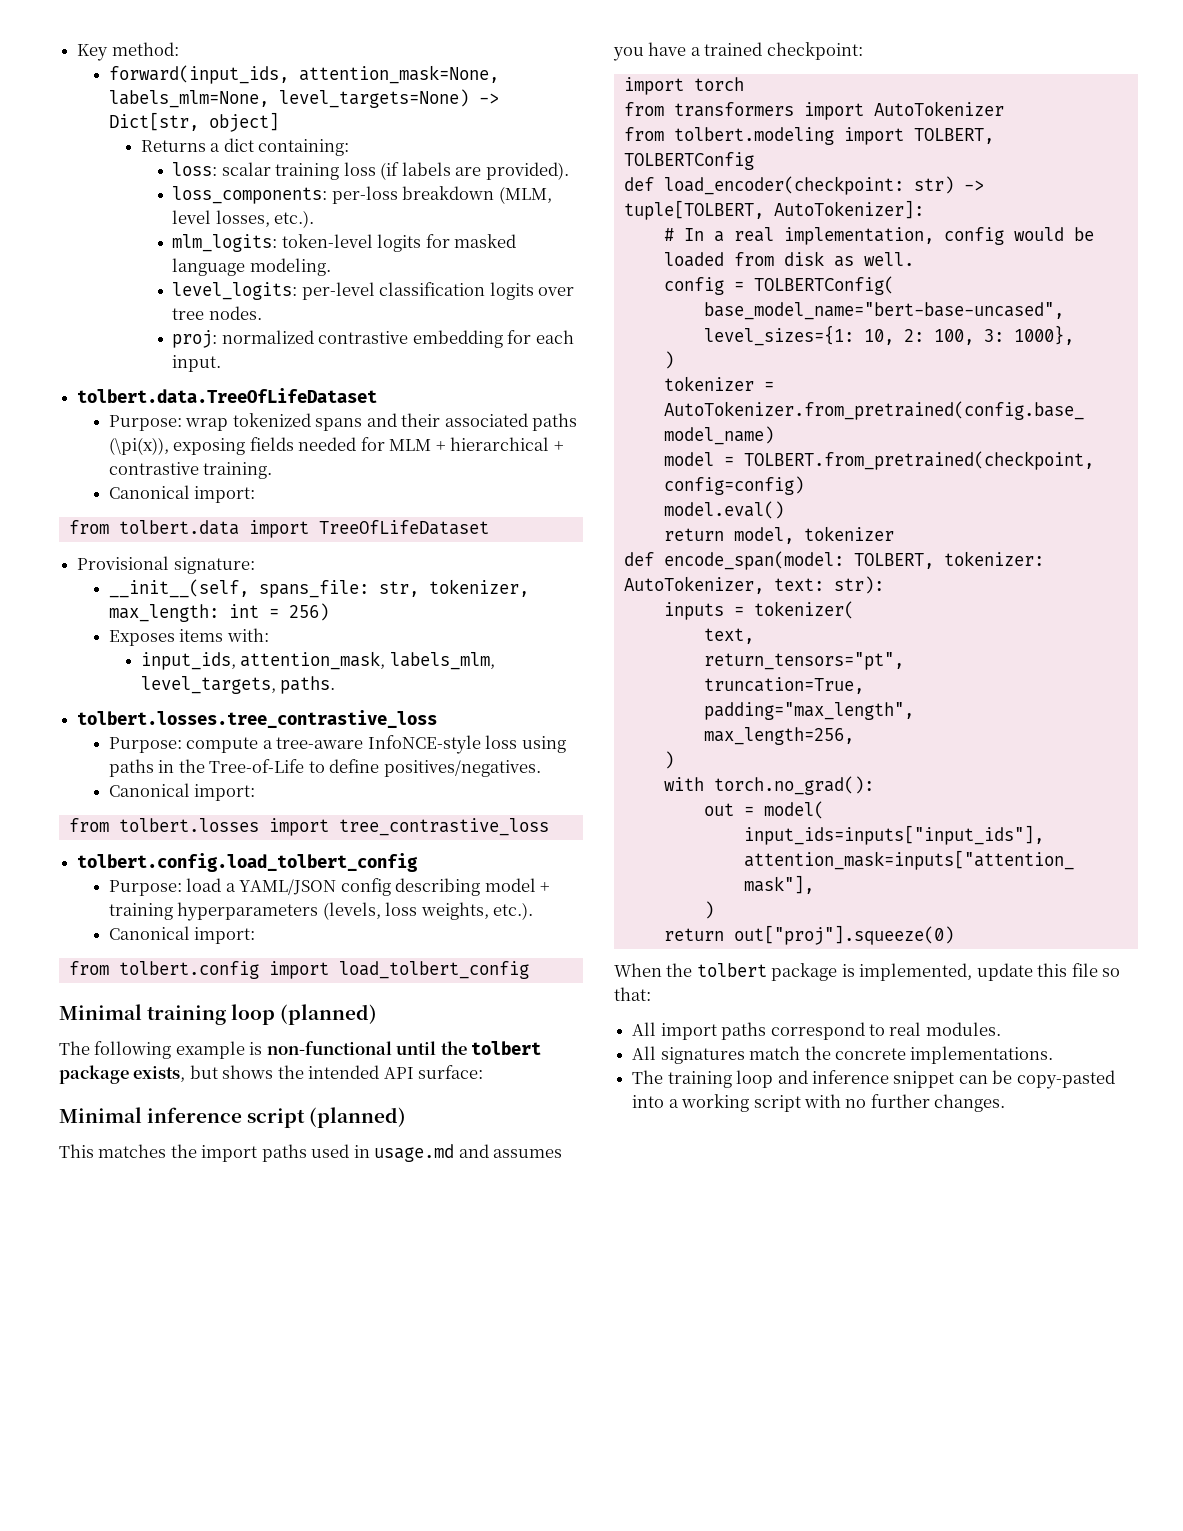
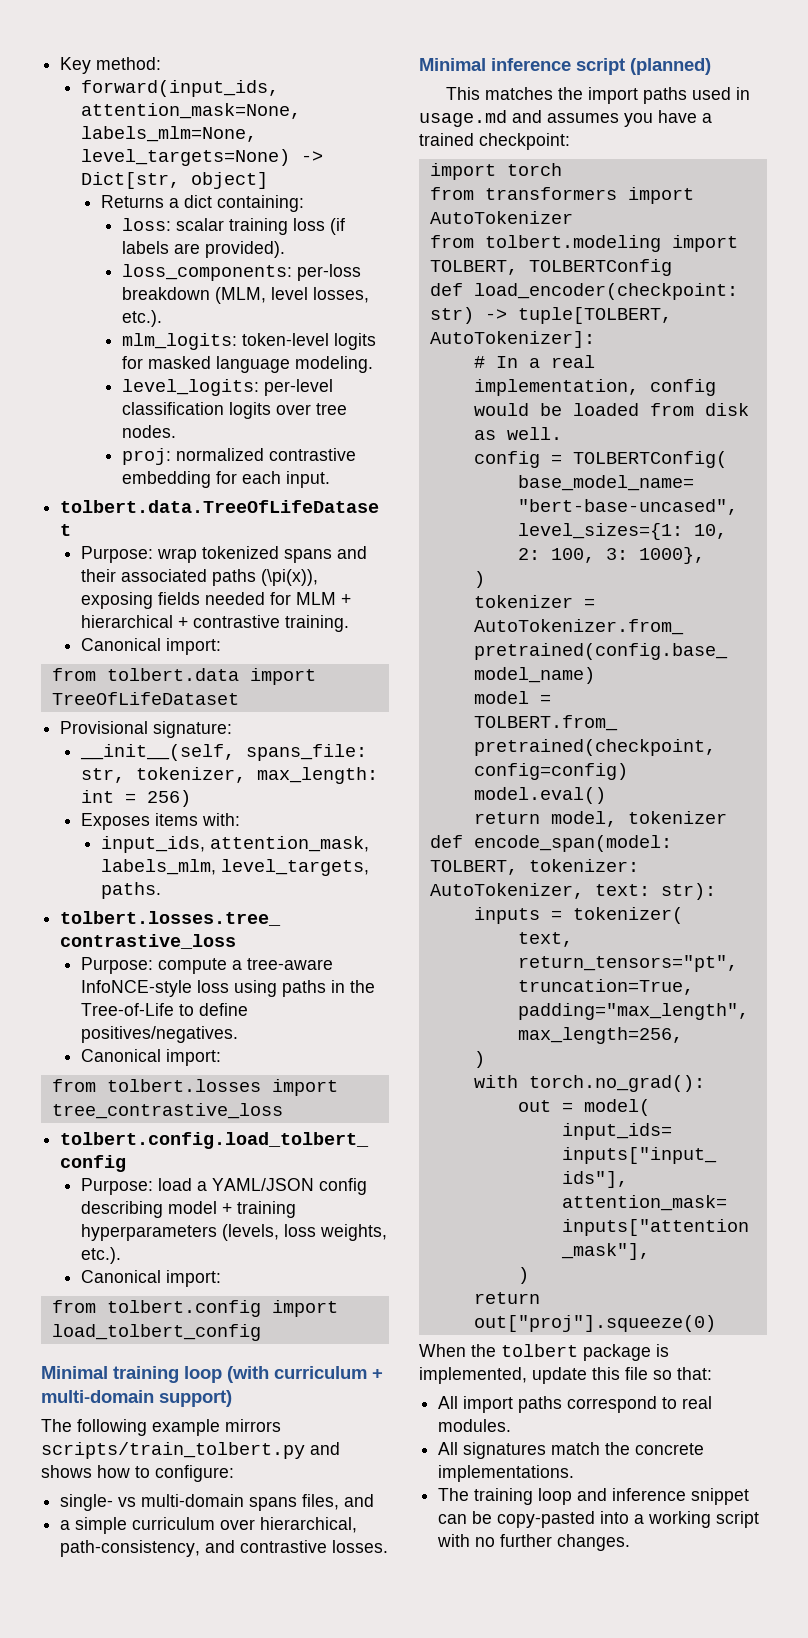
[280,1004,378,1025] [59,1041,542,1059] [59,1065,484,1084] (planned) // The following example is non-functional until the tolbert package exists, but shows the intended API surface: -> [227,1366,383,1383] [41,1390,232,1407] [41,1419,281,1436] [41,1442,340,1459] [41,1465,234,1482] [60,1494,375,1511] [60,1517,358,1534] [60,1540,389,1557] (with curriculum + multi-domain support) // The following example mirrors scripts/train_tolbert.py and shows how to configure: // single- vs multi-domain spans files, and // a simple curriculum over hierarchical, path-consistency, and contrastive losses.

